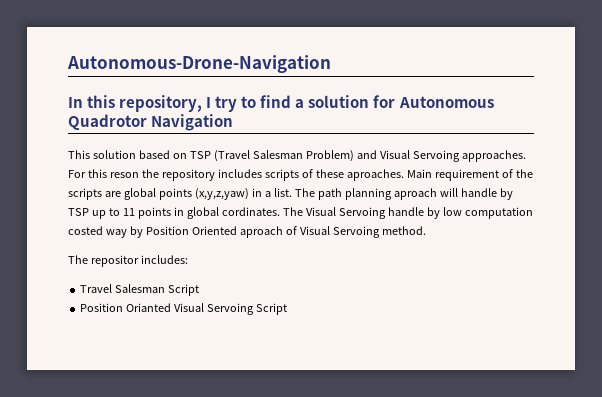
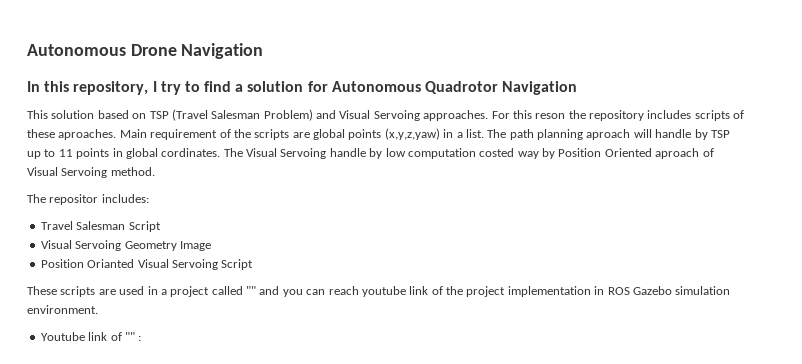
[67,55,331,73] Autonomous-Drone-Navigation -> [27,43,264,59] Autonomous Drone Navigation
(200, 290) none -> [40,240,211,251] // Visual Servoing Geometry Image
(287, 309) none -> [27,286,731,297] [27,305,98,314] [40,332,142,341] // These scripts are used in a project called "" and you can reach youtube link of the project implementation in ROS Gazebo simulation environment. // Youtube link of "" :

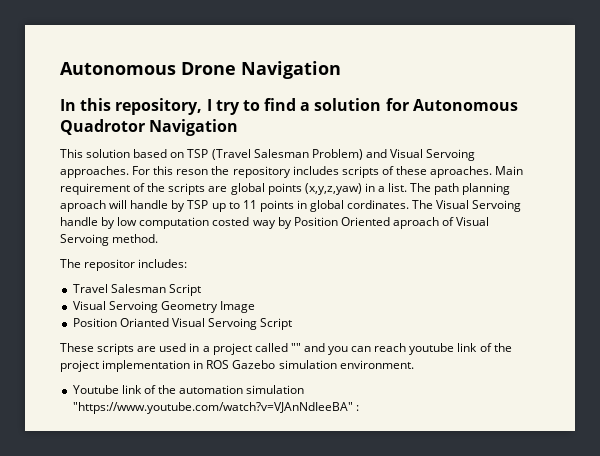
[124,332,135,341] "" -> [157,385,305,394] [72,402,353,414] the automation simulation "https://www.youtube.com/watch?v=VJAnNdIeeBA"

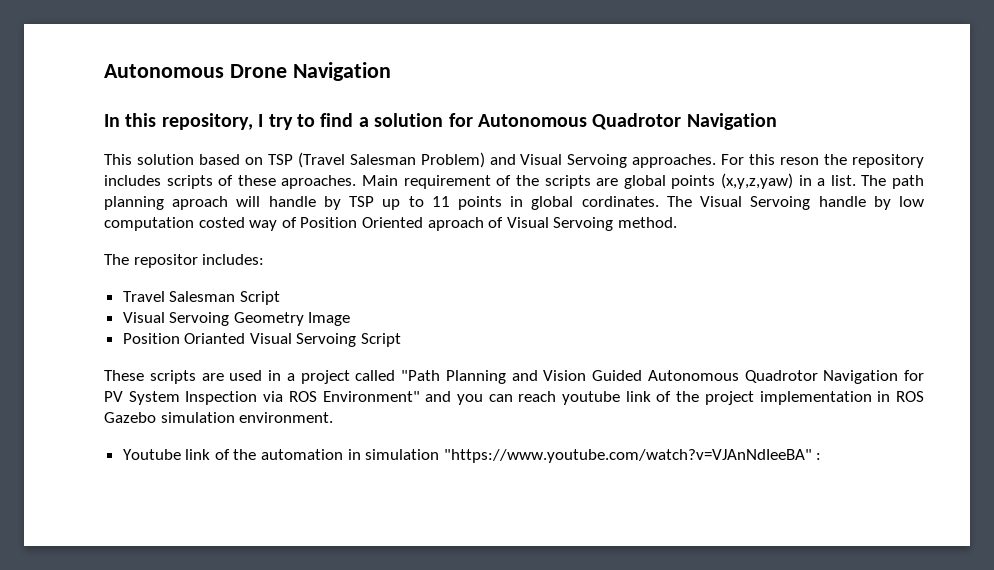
[277,217,292,229] by -> [281,217,297,228] of
[290,343,301,352] "" -> [401,370,924,384] [104,391,420,405] "Path Planning and Vision Guided Autonomous Quadrotor Navigation for PV System Inspection via ROS Environment"
(244, 389) none -> [347,449,361,460] in

